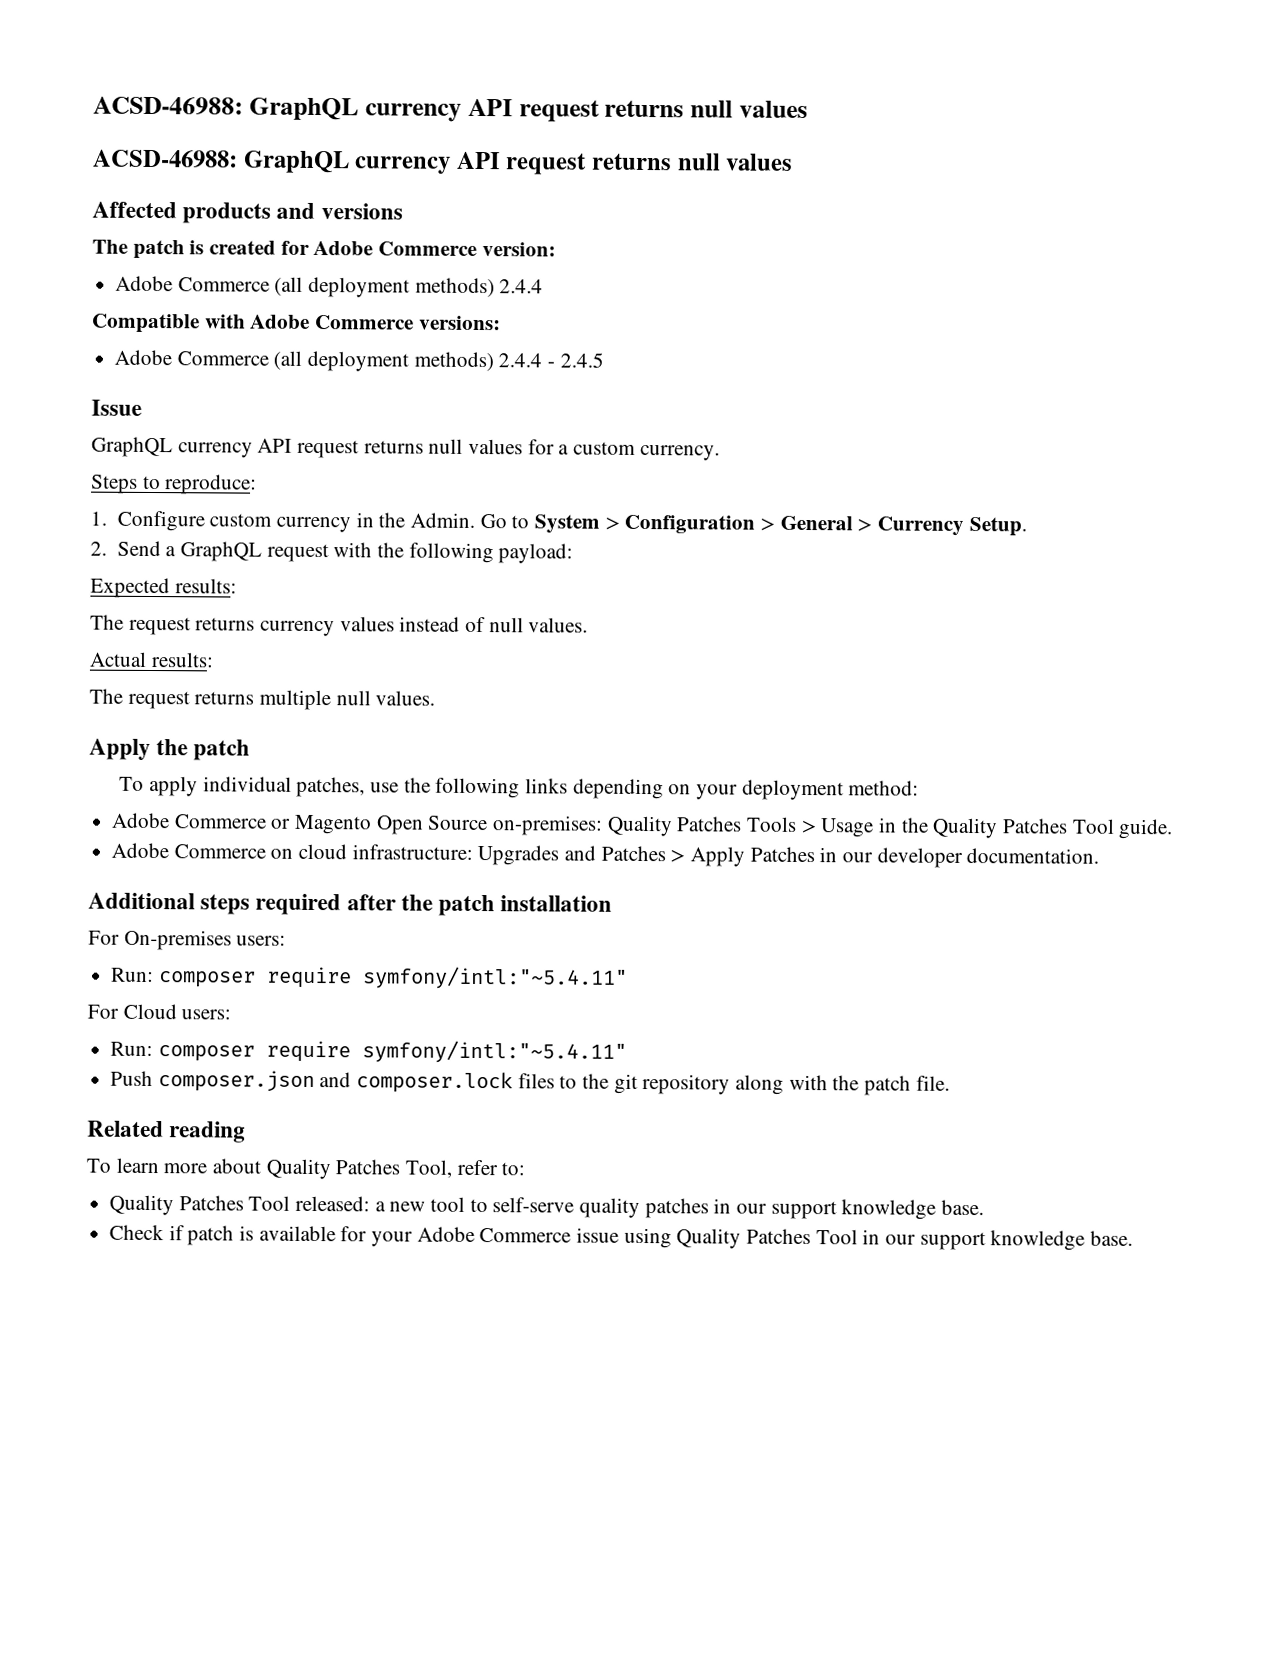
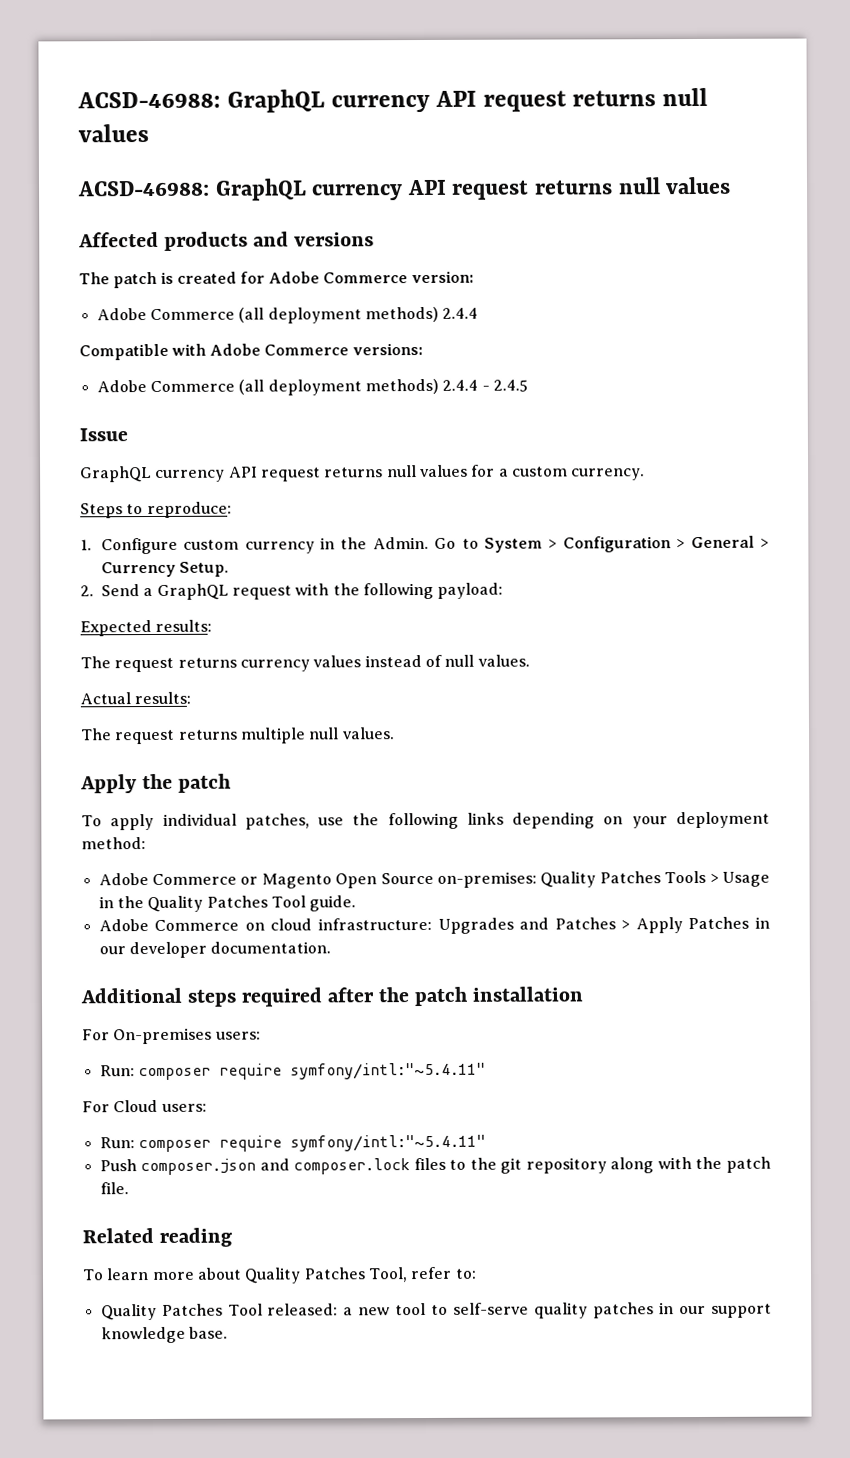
[109,1224,1134,1251] // Check if patch is available for your Adobe Commerce issue using Quality Patches Tool in our support knowledge base. -> (228, 1332) none

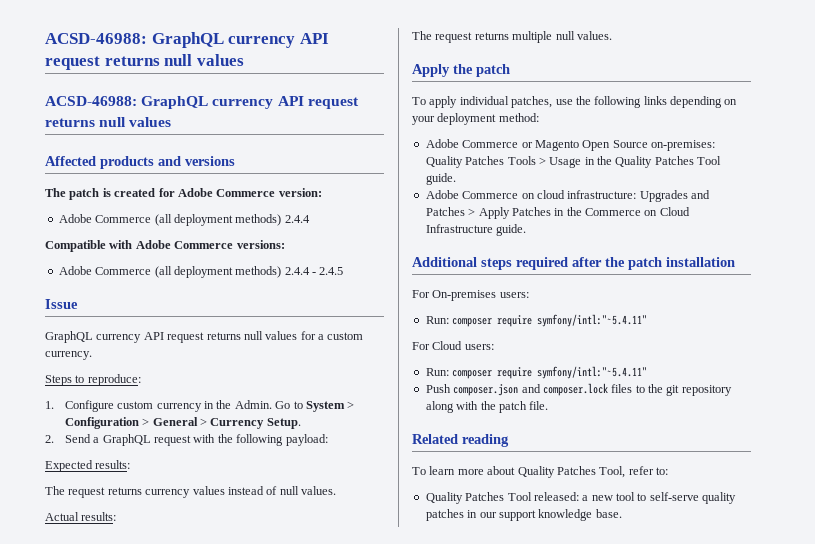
[98,941,332,959] our developer documentation. -> [566,207,690,216] [425,224,527,236] the Commerce on Cloud Infrastructure guide.

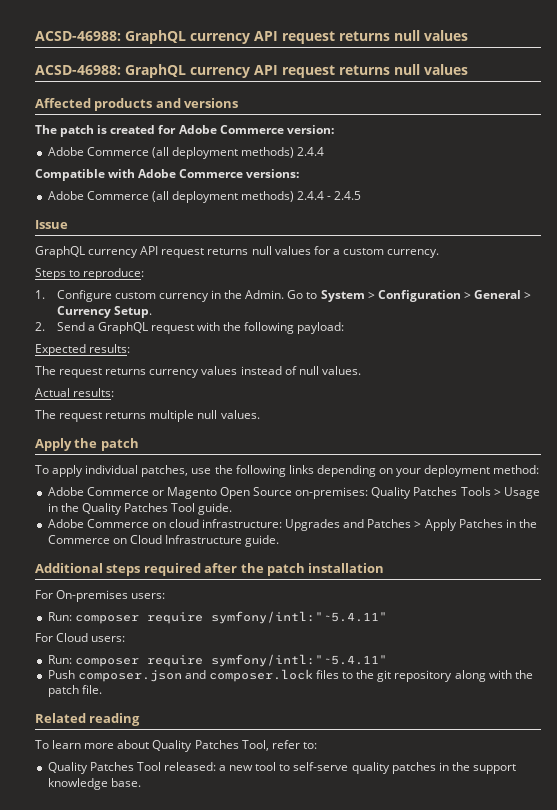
[479,512,497,518] our -> [451,762,470,771] the

